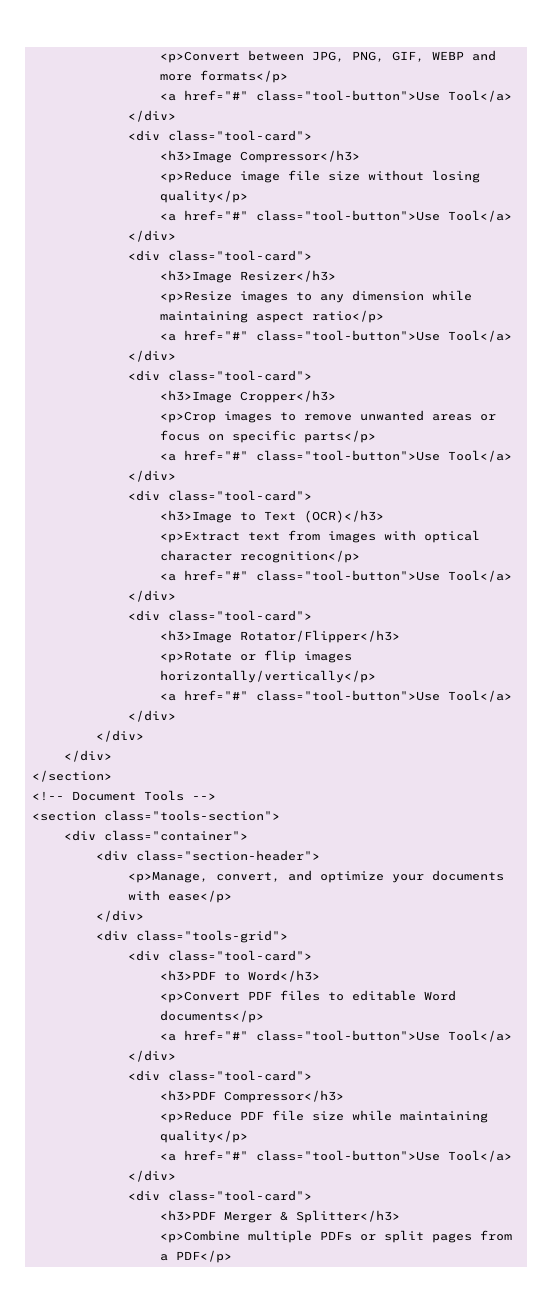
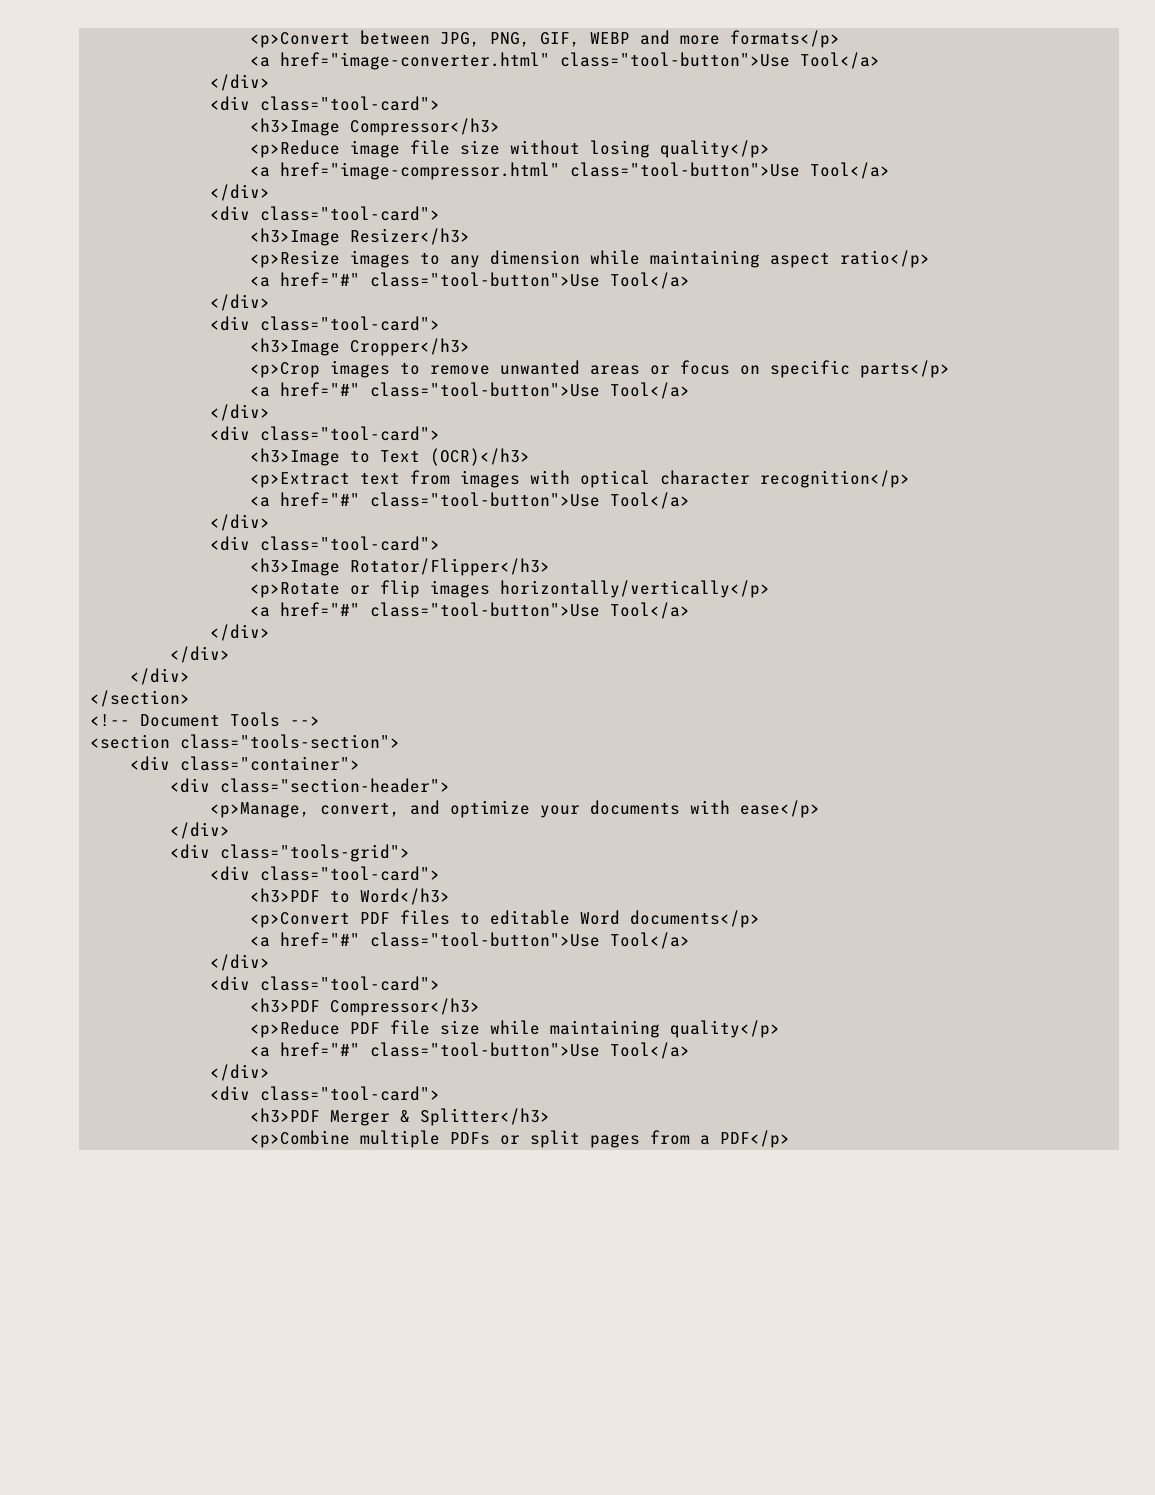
[183,90,248,101] href="#" -> [279,52,550,70] href="image-converter.html"
[183,210,248,221] href="#" -> [279,162,560,180] href="image-compressor.html"

